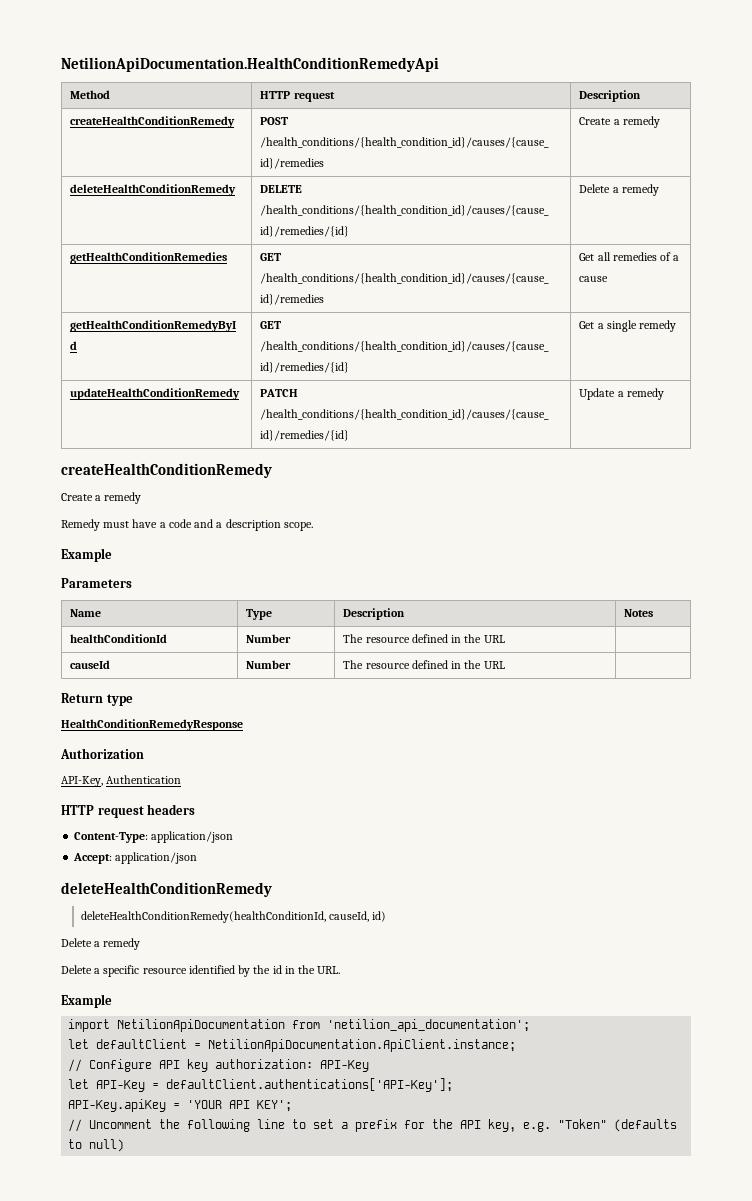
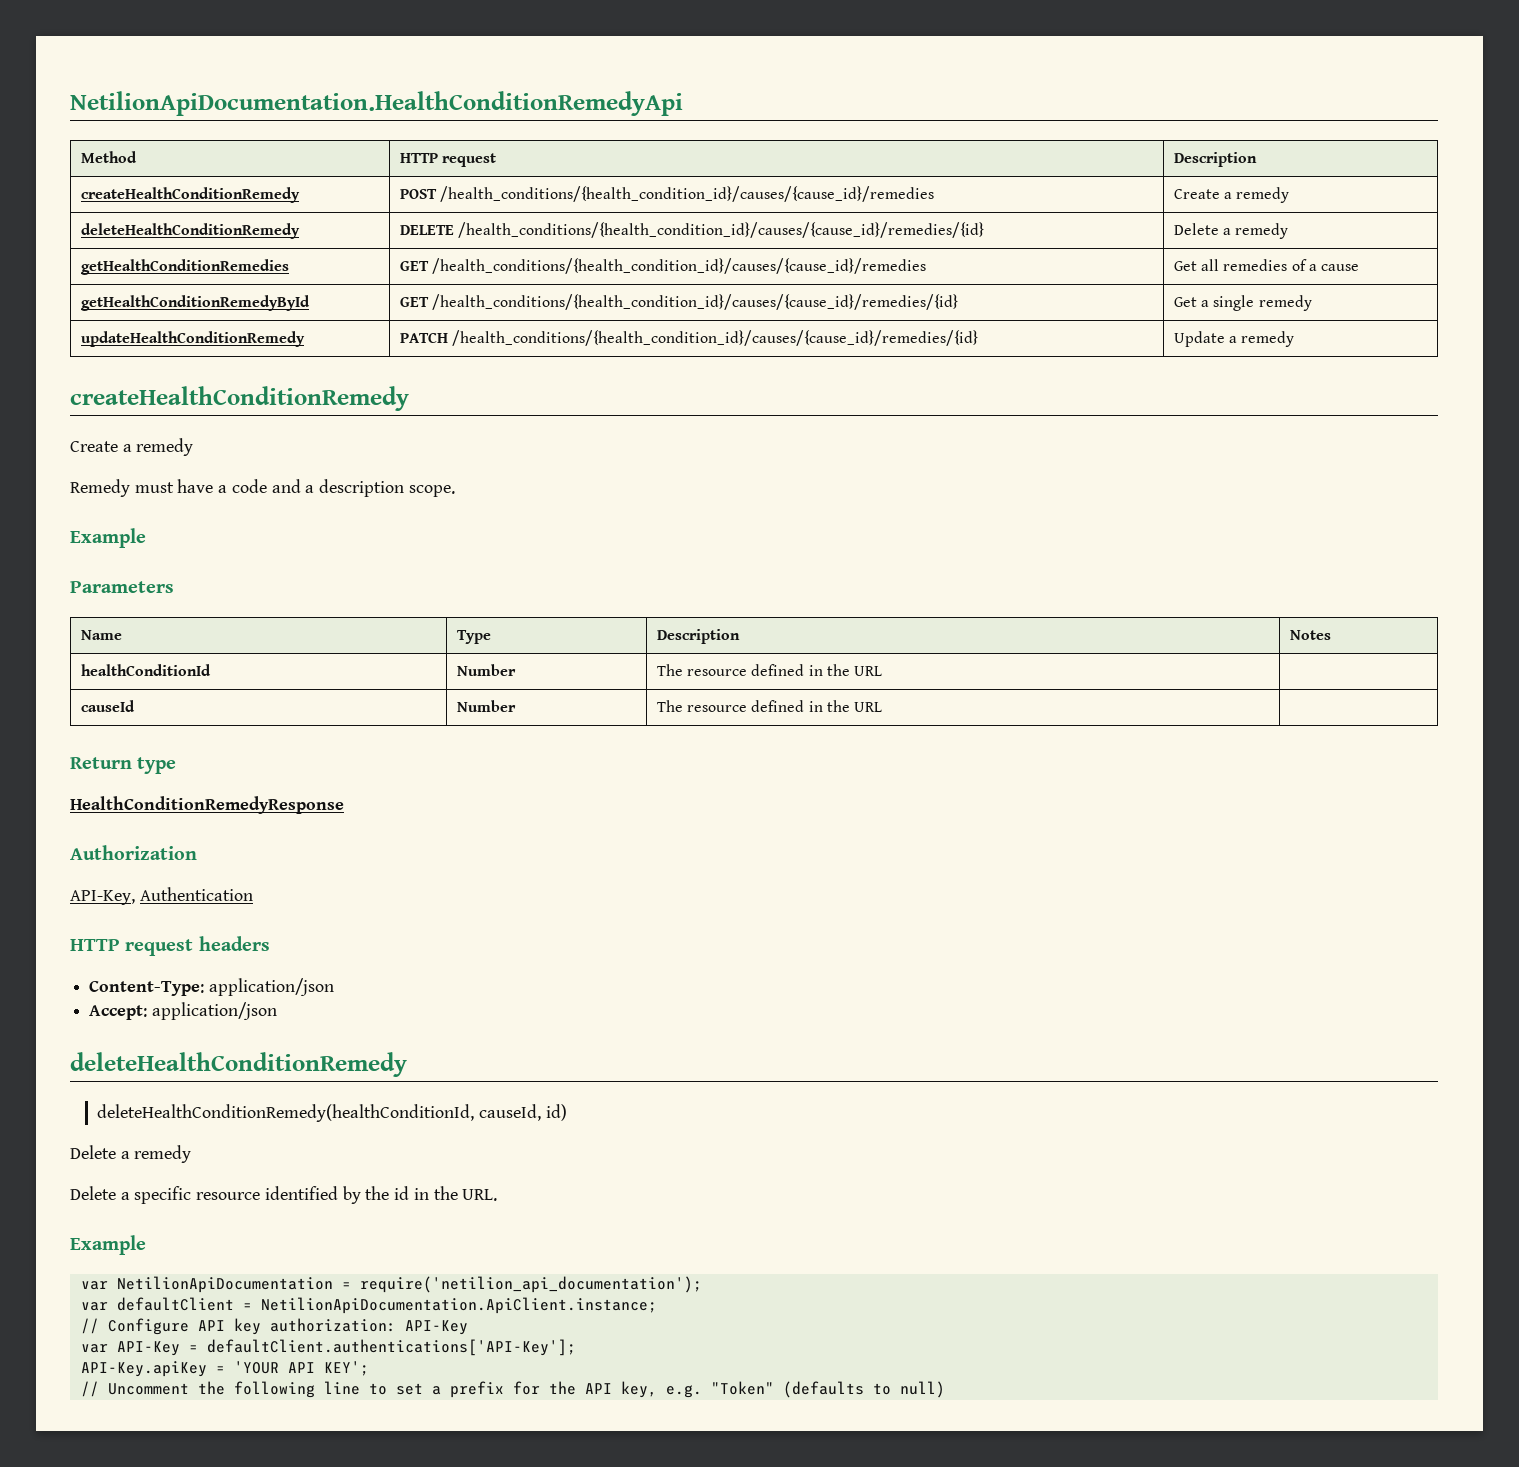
[68,1019,531,1032] [68,1039,90,1049] import NetilionApiDocumentation from 'netilion_api_documentation'; // let -> [80,1276,702,1293] [80,1302,108,1311] var NetilionApiDocumentation = require('netilion_api_documentation'); // var
[68,1079,90,1089] let -> [80,1344,108,1353] var

